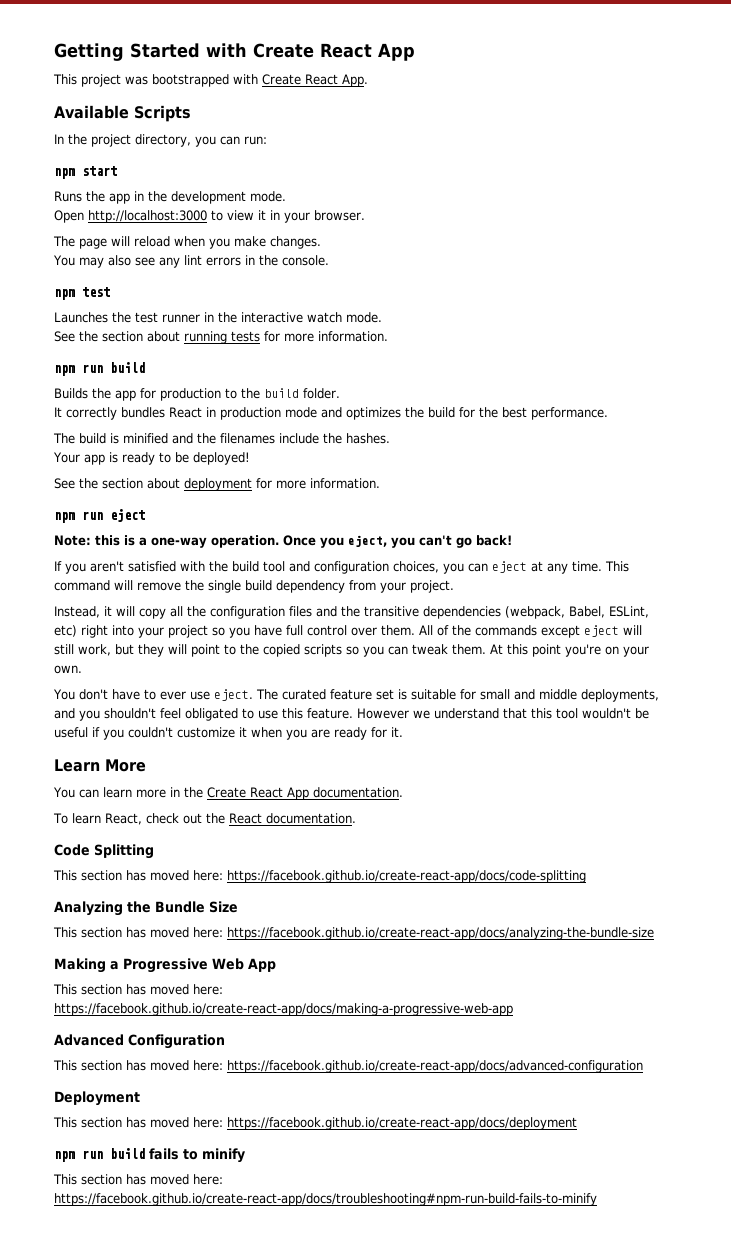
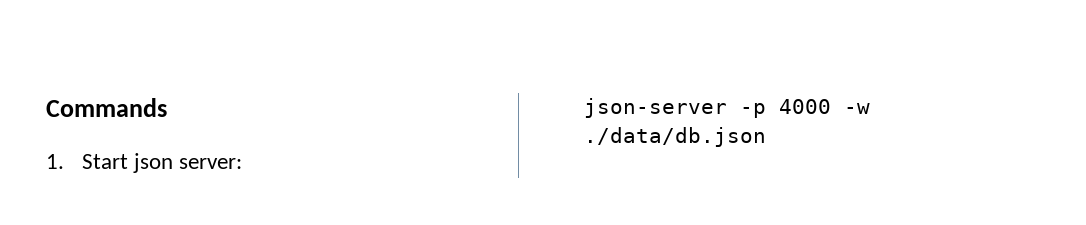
[54,43,415,61] [53,74,368,87] [54,105,191,122] [54,134,267,147] [54,166,117,179] [54,191,286,204] [54,210,365,223] [53,236,321,249] [53,255,329,268] [54,287,110,300] [54,312,382,323] [54,331,388,344] [54,362,145,376] [54,388,340,401] [54,407,608,420] [53,433,390,444] [53,452,250,465] [54,478,380,491] [54,509,145,523] [54,535,512,548] [54,561,629,574] [54,580,454,593] [54,606,649,619] [54,625,642,638] [54,644,649,657] [54,665,82,674] [53,689,659,702] [54,708,649,721] [54,727,403,740] [54,759,146,772] [53,787,403,800] [53,813,356,825] [54,844,154,859] [53,870,586,883] [54,901,238,916] [53,927,654,940] [54,958,276,973] [53,984,223,995] [54,1003,513,1016] [54,1034,225,1049] [53,1060,643,1073] [54,1091,140,1106] [53,1117,577,1130] [54,1148,245,1163] [53,1174,223,1185] [54,1193,597,1206] Getting Started with Create React App // This project was bootstrapped with Create React App. // Available Scripts // In the project directory, you can run: // npm start // Runs the app in the development mode. // Open http://localhost:3000 to view it in your browser. // The page will reload when you make changes. // You may also see any lint errors in the console. // npm test // Launches the test runner in the interactive watch mode. // See the section about running tests for more information. // npm run build // Builds the app for production to the build folder. // It correctly bundles React in production mode and optimizes the build for the best performance. // The build is minified and the filenames include the hashes. // Your app is ready to be deployed! // See the section about deployment for more information. // npm run eject // Note: this is a one-way operation. Once you eject, you can't go back! // If you aren't satisfied with the build tool and configuration choices, you can eject at any time. This command will remove the single build dependency from your project. // Instead, it will copy all the configuration files and the transitive dependencies (webpack, Babel, ESLint, etc) right into your project so you have full control over them. All of the commands except eject will still work, but they will point to the copied scripts so you can tweak them. At this point you're on your own. // You don't have to ever use eject. The curated feature set is suitable for small and middle deployments, and you shouldn't feel obligated to use this feature. However we understand that this tool wouldn't be useful if you couldn't customize it when you are ready for it. // Learn More // You can learn more in the Create React App documentation. // To learn React, check out the React documentation. // Code Splitting // This section has moved here: https://facebook.github.io/create-react-app/docs/code-splitting // Analyzing the Bundle Size // This section has moved here: https://facebook.github.io/create-react-app/docs/analyzing-the-bundle-size // Making a Progressive Web App // This section has moved here: https://facebook.github.io/create-react-app/docs/making-a-progressive-web-app // Advanced Configuration // This section has moved here: https://facebook.github.io/create-react-app/docs/advanced-configuration // Deployment // This section has moved here: https://facebook.github.io/create-react-app/docs/deployment // npm run build fails to minify // This section has moved here: https://facebook.github.io/create-react-app/docs/troubleshooting#npm-run-build-fails-to-minify -> [46,98,167,117] [46,153,243,173] [584,98,871,118] [584,127,767,147] Commands // 1. Start json server: // json-server -p 4000 -w ./data/db.json

